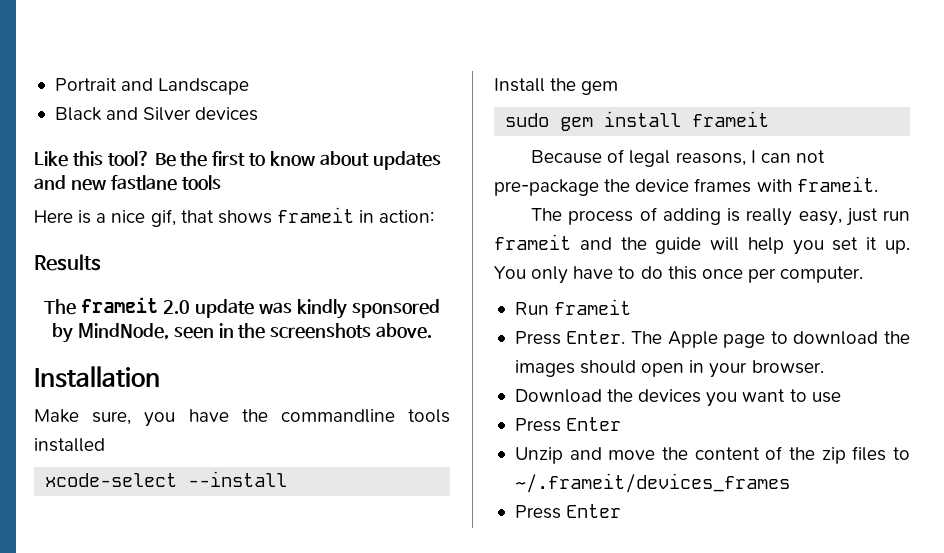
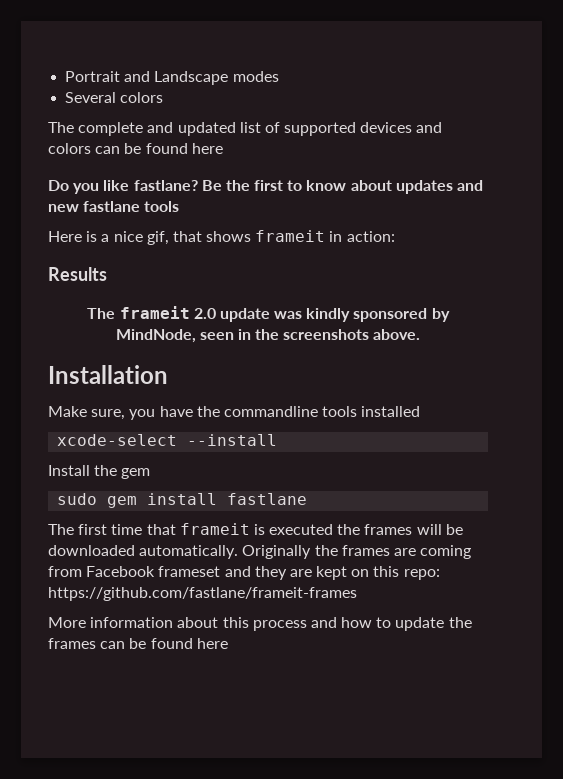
[54,107,259,121] [34,151,150,167] // Black and Silver devices // Like this tool? -> [232,71,279,82] [65,92,164,103] [48,122,443,136] [48,143,223,154] [48,180,198,194] modes // Several colors // The complete and updated list of supported devices and colors can be found here // Do you like fastlane?
[692,111,770,127] [531,149,825,167] [494,176,878,196] [531,207,910,226] [494,234,910,255] [494,266,864,284] [514,299,632,315] [514,330,910,348] [514,360,824,378] [514,389,841,407] [514,417,622,432] [514,446,911,464] [514,473,790,493] [514,504,622,519] frameit // Because of legal reasons, I can not pre-package the device frames with frameit. // The process of adding is really easy, just run frameit and the guide will help you set it up. You only have to do this once per computer. // Run frameit // Press Enter. The Apple page to download the images should open in your browser. // Download the devices you want to use // Press Enter // Unzip and move the content of the zip files to ~/.frameit/devices_frames // Press Enter -> [227,493,308,505] [48,523,463,535] [48,545,472,559] [48,566,440,580] [48,587,357,601] [48,617,472,631] [48,638,228,649] fastlane // The first time that frameit is executed the frames will be downloaded automatically. Originally the frames are coming from Facebook frameset and they are kept on this repo: https://github.com/fastlane/frameit-frames // More information about this process and how to update the frames can be found here

